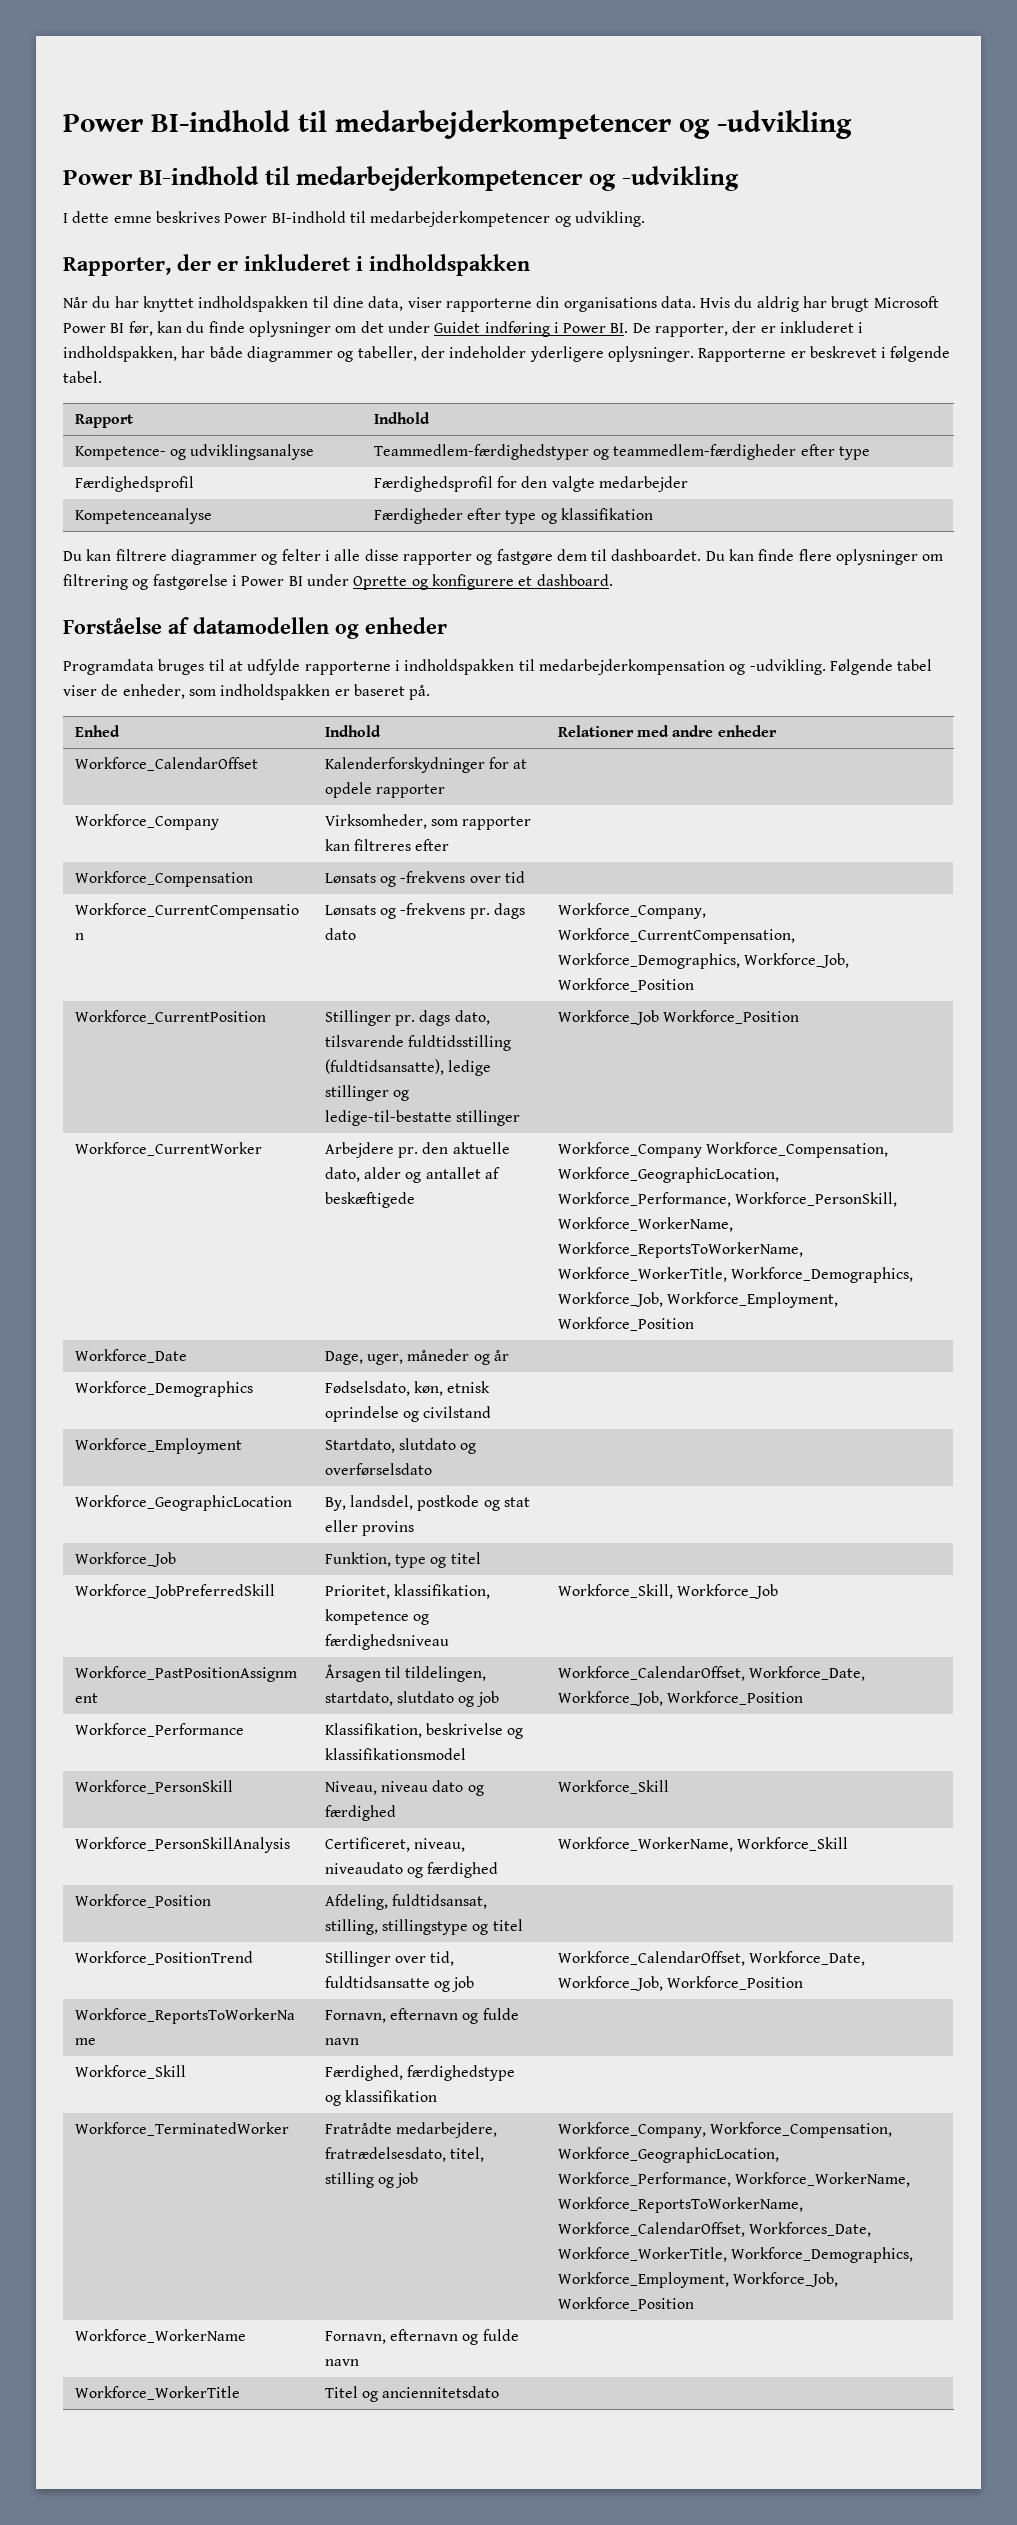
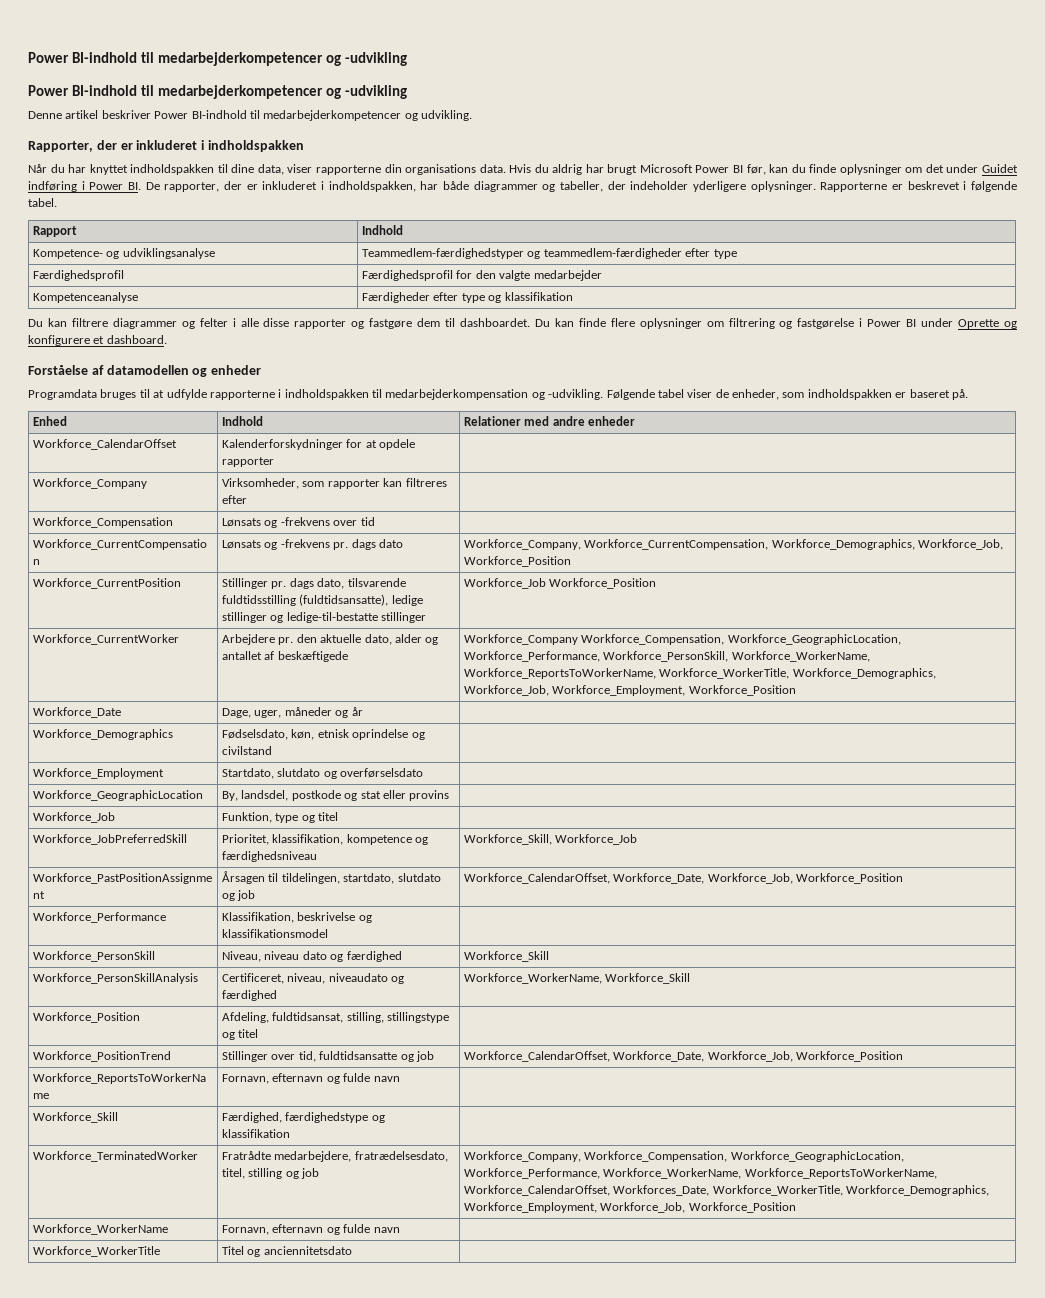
[63,211,220,223] I dette emne beskrives -> [28,110,151,119] Denne artikel beskriver

